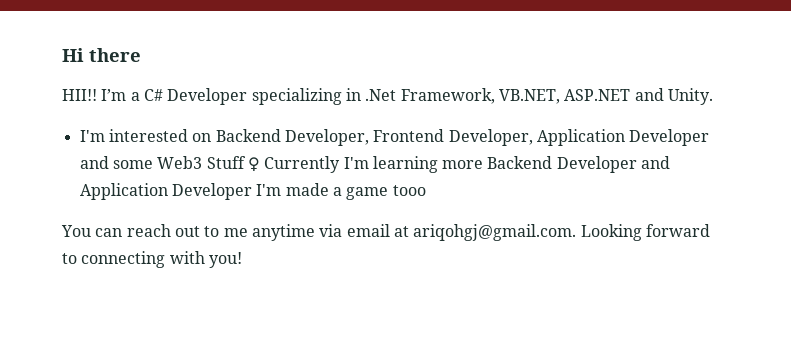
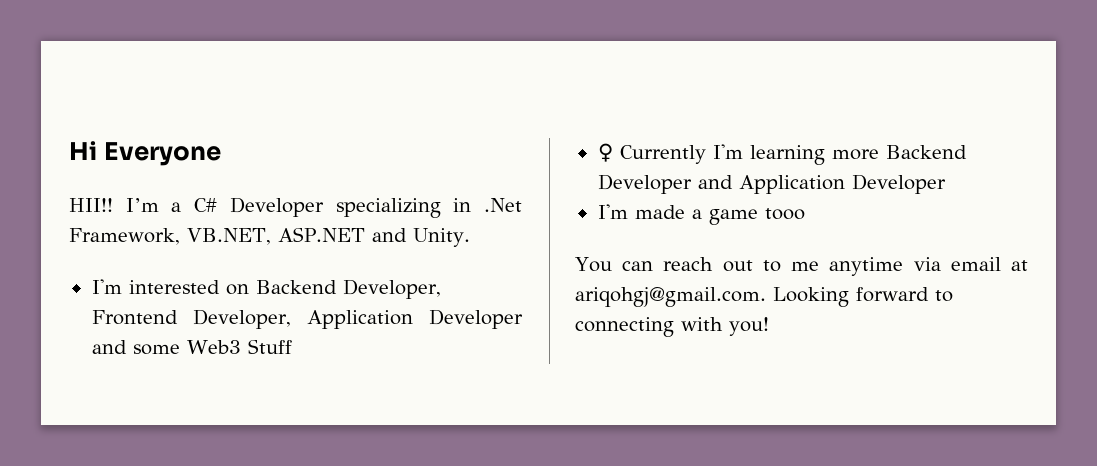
[89,48,141,62] there -> [103,142,221,166] Everyone
(246, 162) none -> (292, 346) //
(252, 191) none -> (946, 184) //

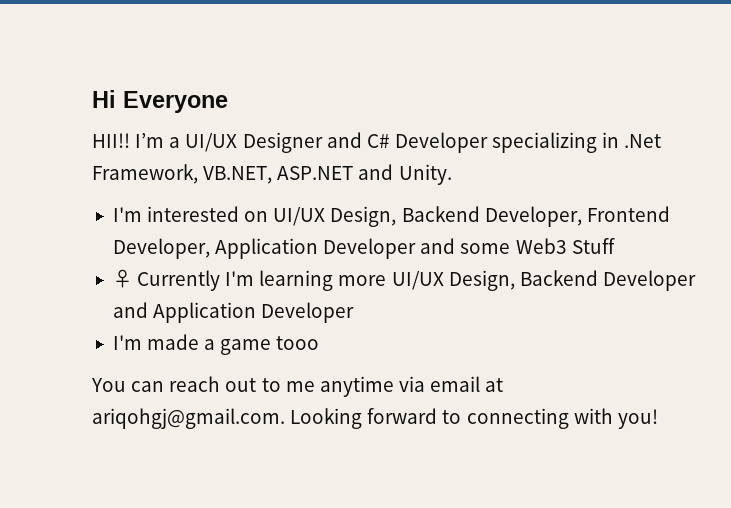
(182, 207) none -> [185,132,362,153] UI/UX Designer and
(249, 289) none -> [273,206,397,227] UI/UX Design,
(879, 154) none -> [391,270,515,291] UI/UX Design,

